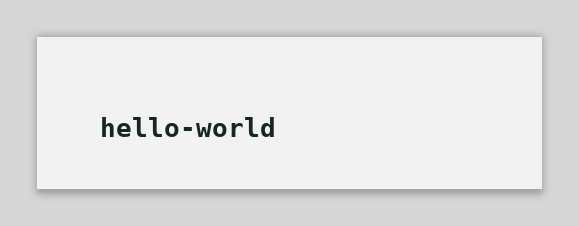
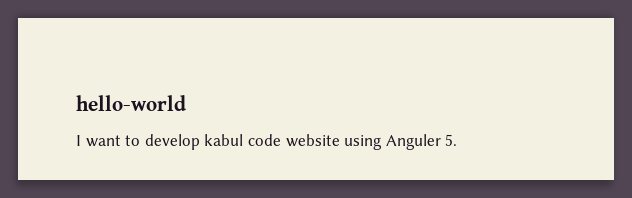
(276, 127) none -> [76,134,458,150] // I want to develop kabul code website using Anguler 5.

